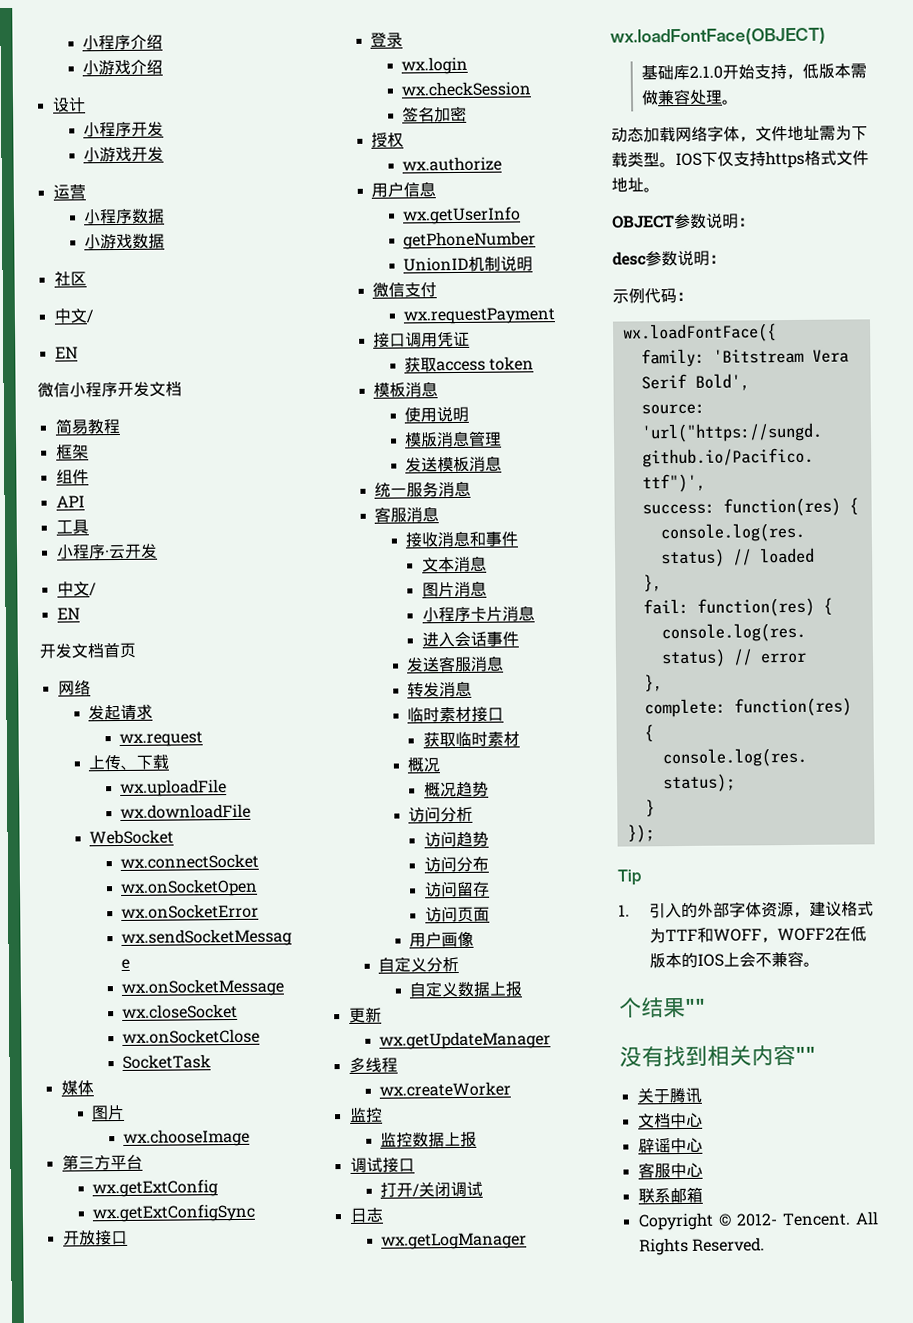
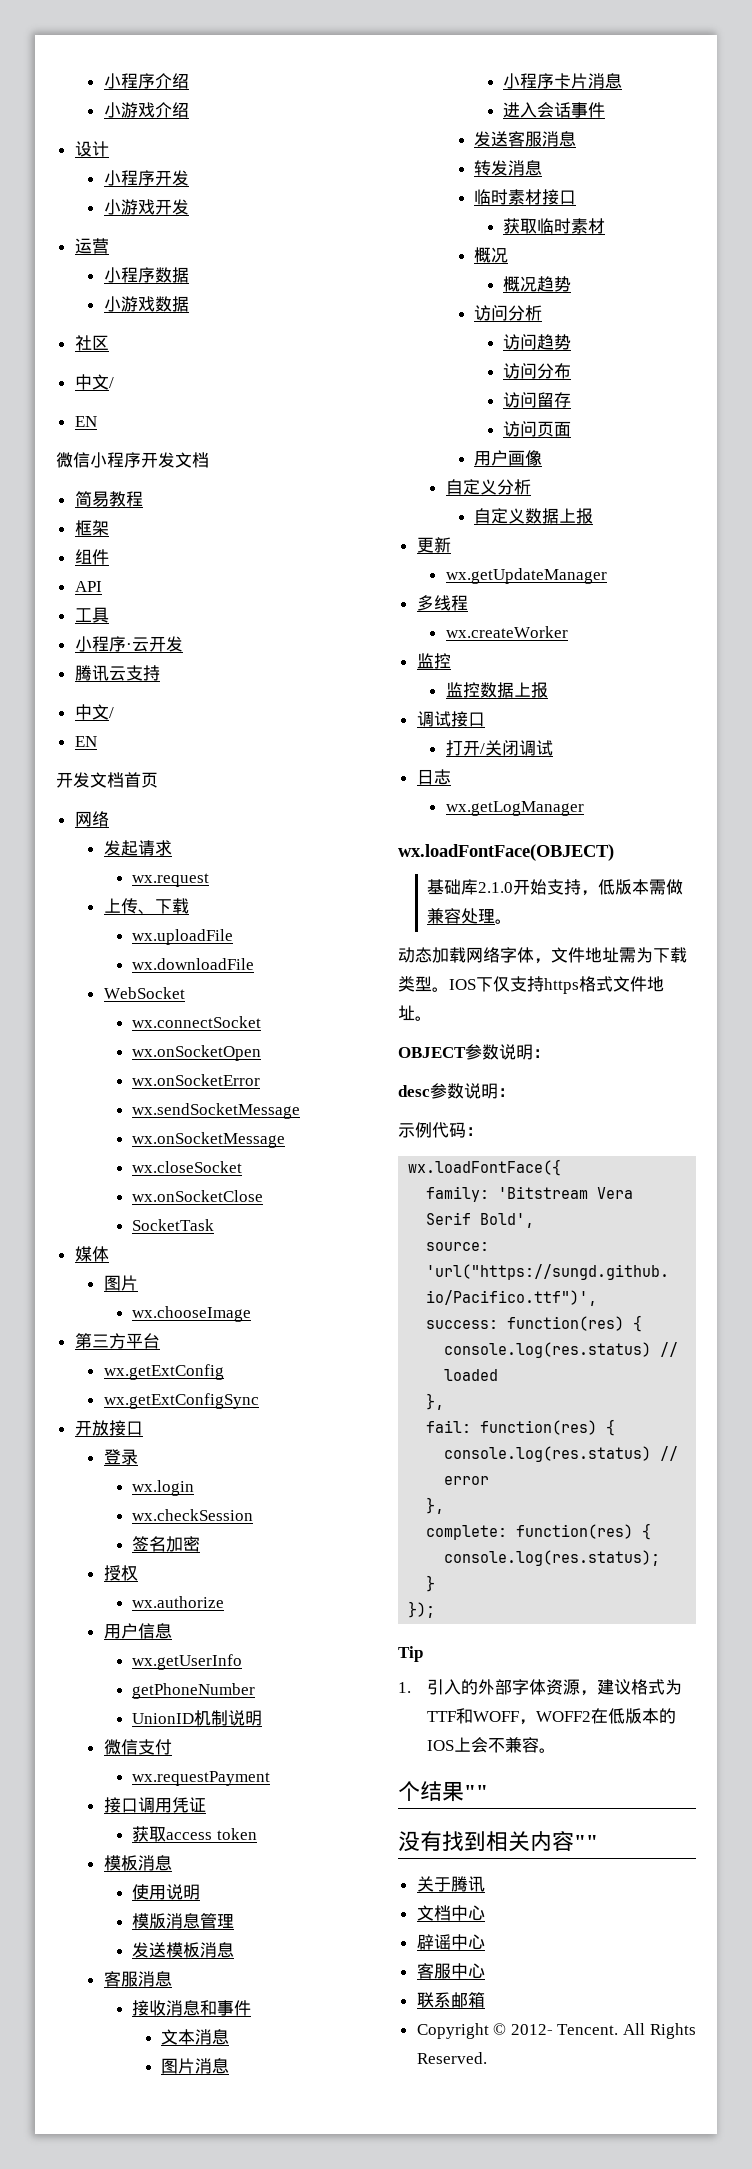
(158, 551) none -> [74,665,160,681] // 腾讯云支持
[374,480,472,498] // 统一服务消息 -> (235, 1950) none

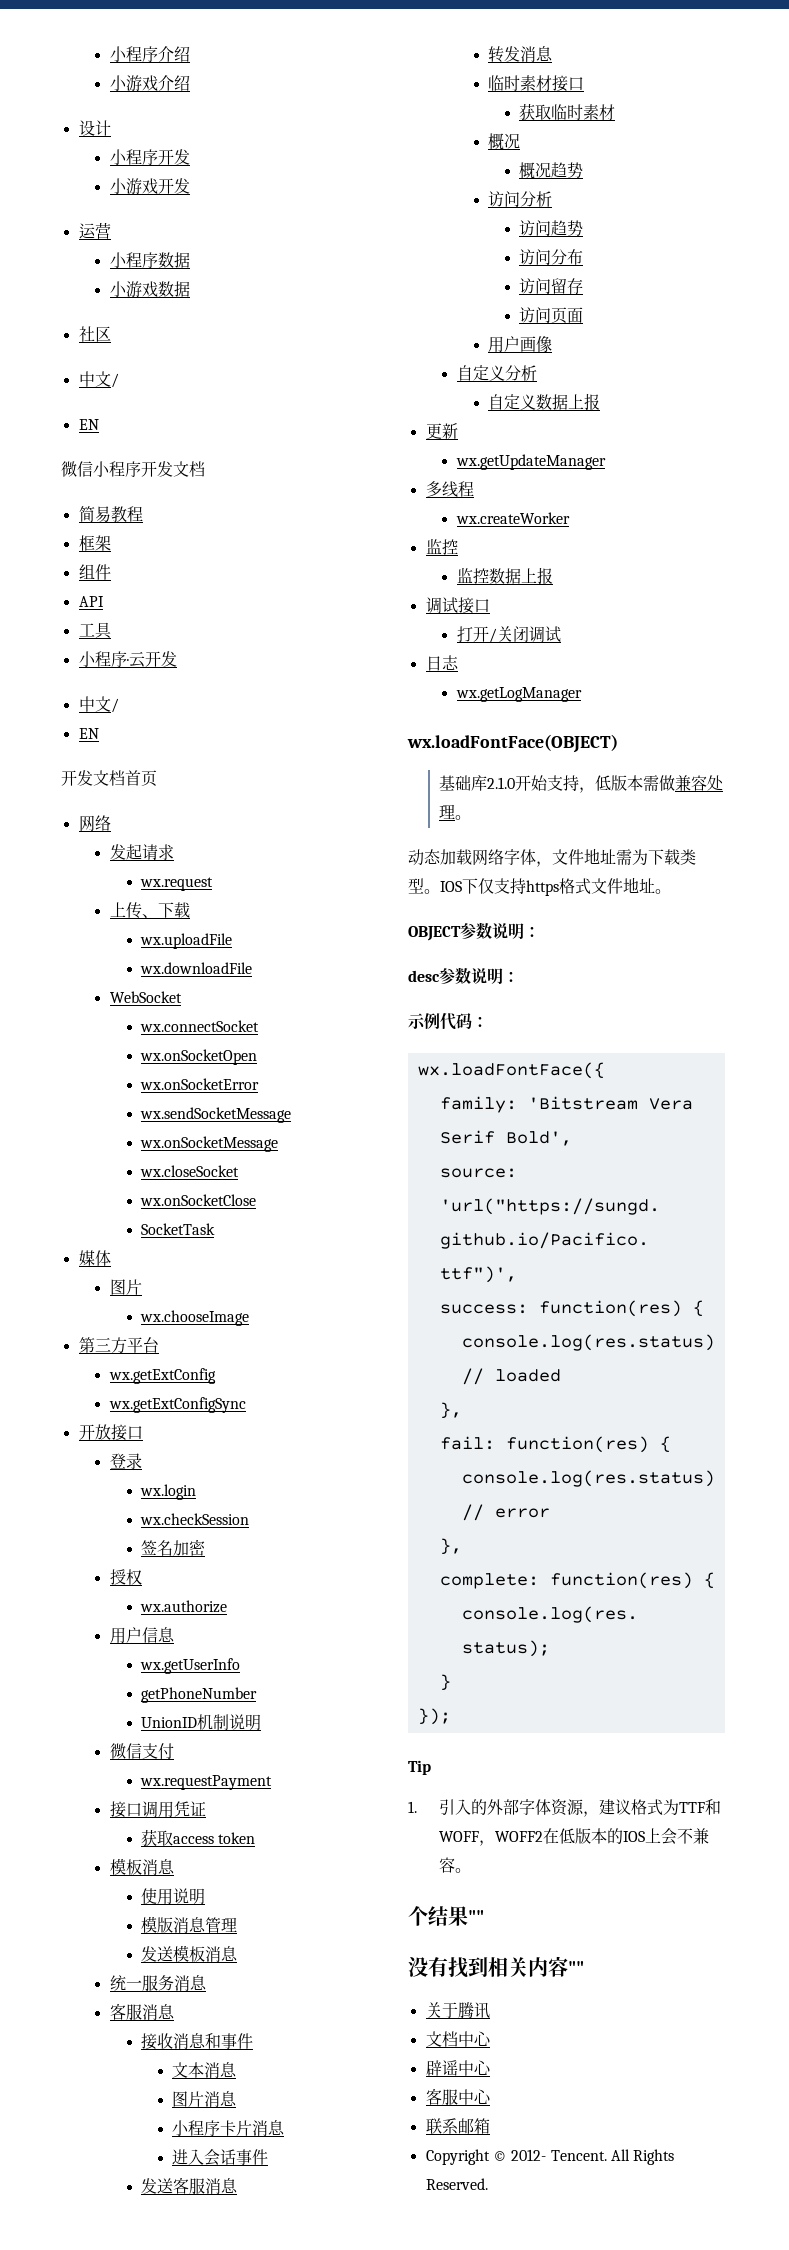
[74,665,160,681] // 腾讯云支持 -> (177, 659) none
(235, 1950) none -> [109,1975,207,1991] // 统一服务消息

